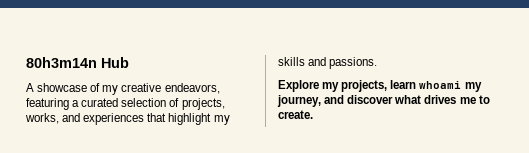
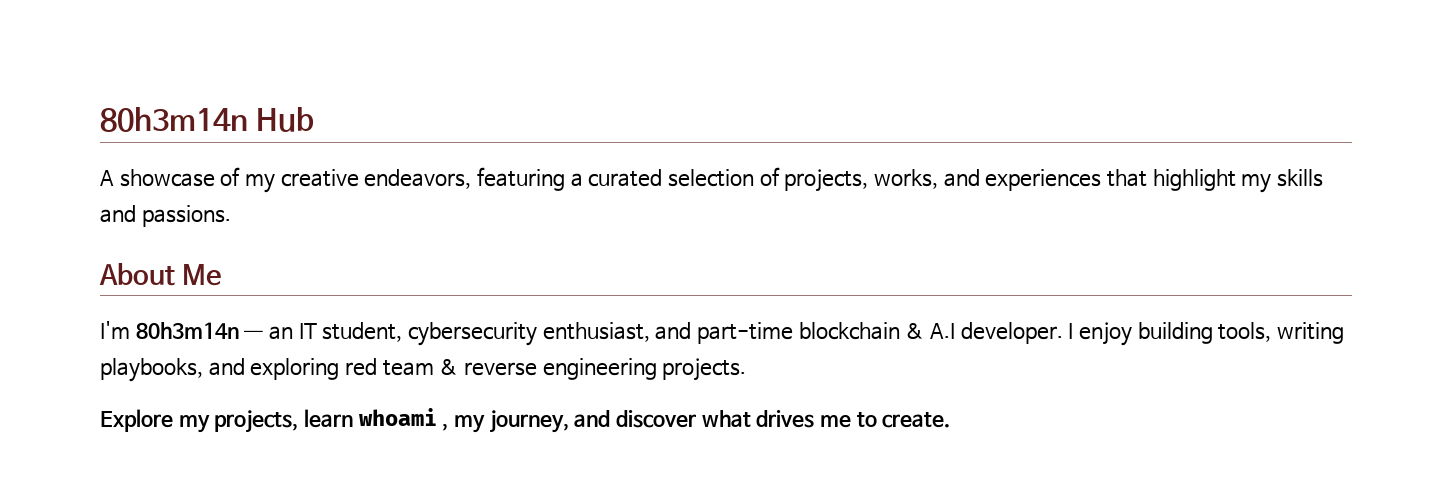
(378, 63) none -> [99,263,222,286] [100,321,1345,346] [100,358,747,382] // About Me // I'm 80h3m14n — an IT student, cybersecurity enthusiast, and part-time blockchain & A.I developer. I enjoy building tools, writing playbooks, and exploring red team & reverse engineering projects.
(462, 85) none -> [442,424,449,431] ,

